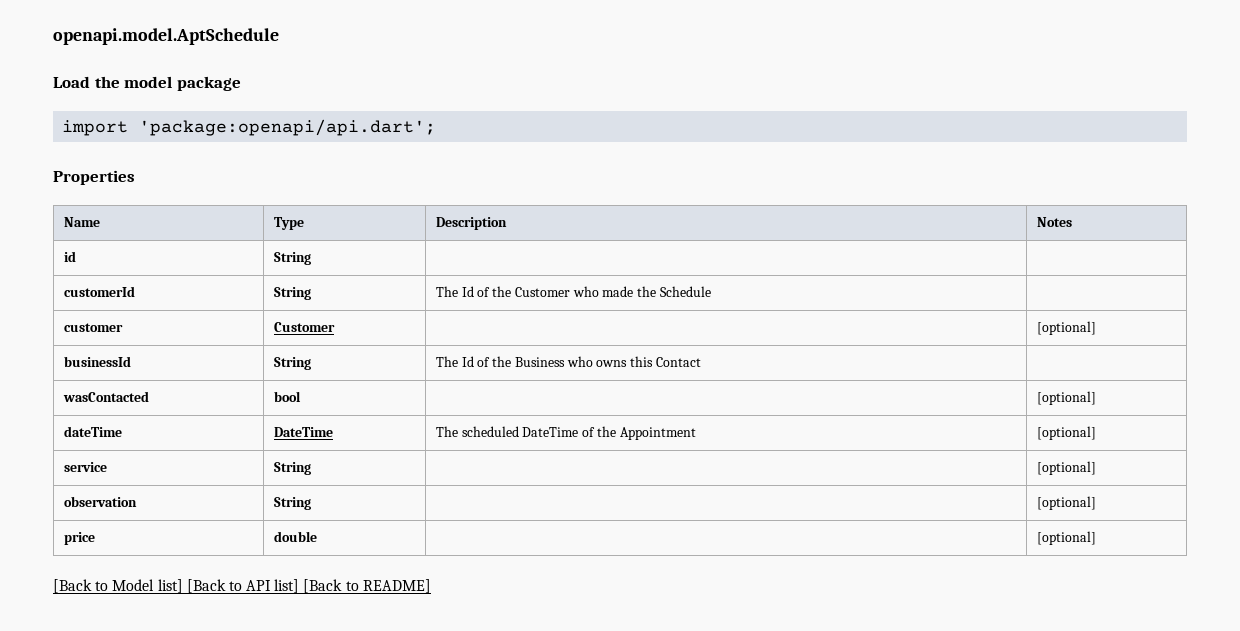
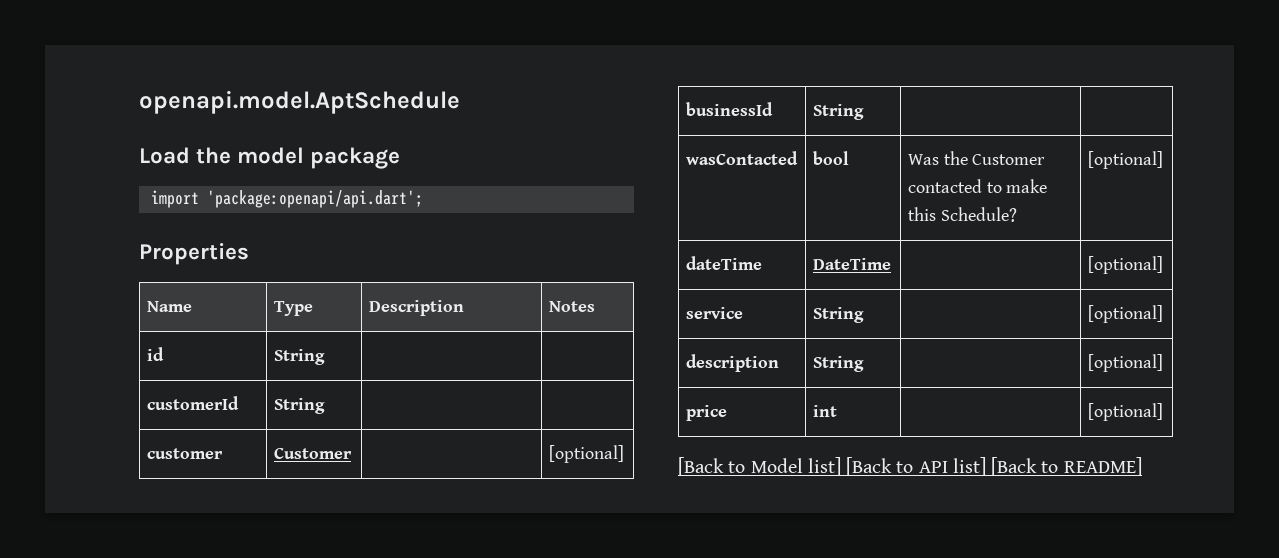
[435,286,711,297] The Id of the Customer who made the Schedule -> (325, 406) none
[435,356,701,367] [62,391,149,402] [273,391,301,402] [1036,391,1096,405] [63,426,122,437] [273,427,333,437] [435,426,696,440] The Id of the Business who owns this Contact | // wasContacted | bool | | [optional] // dateTime | DateTime | The scheduled DateTime of the Appointment -> [685,151,798,165] [812,151,849,165] [907,151,1046,165] [907,179,1048,193] [907,207,1017,222] [1087,151,1163,169] [685,256,762,270] [812,258,891,270] | // wasContacted | bool | Was the Customer contacted to make this Schedule? | [optional] // dateTime | DateTime |
[63,496,137,507] observation -> [685,354,779,372] description
[273,531,317,542] double -> [812,405,837,417] int

